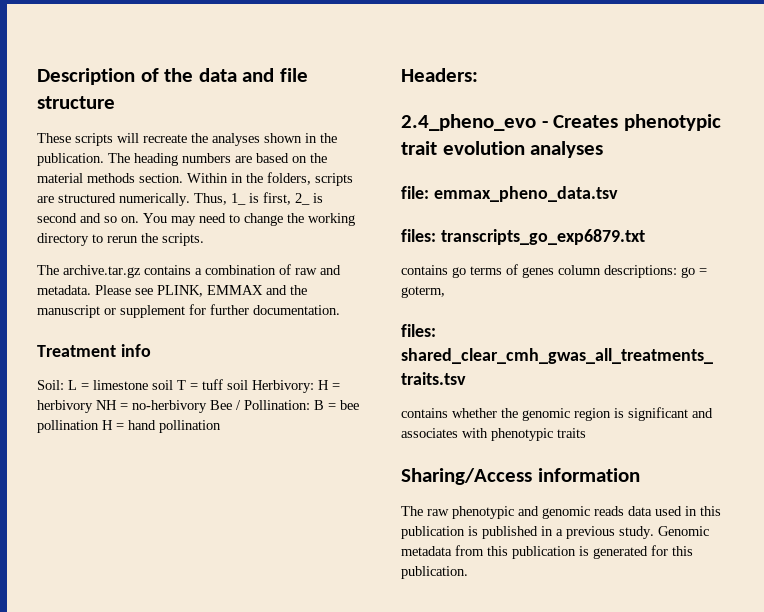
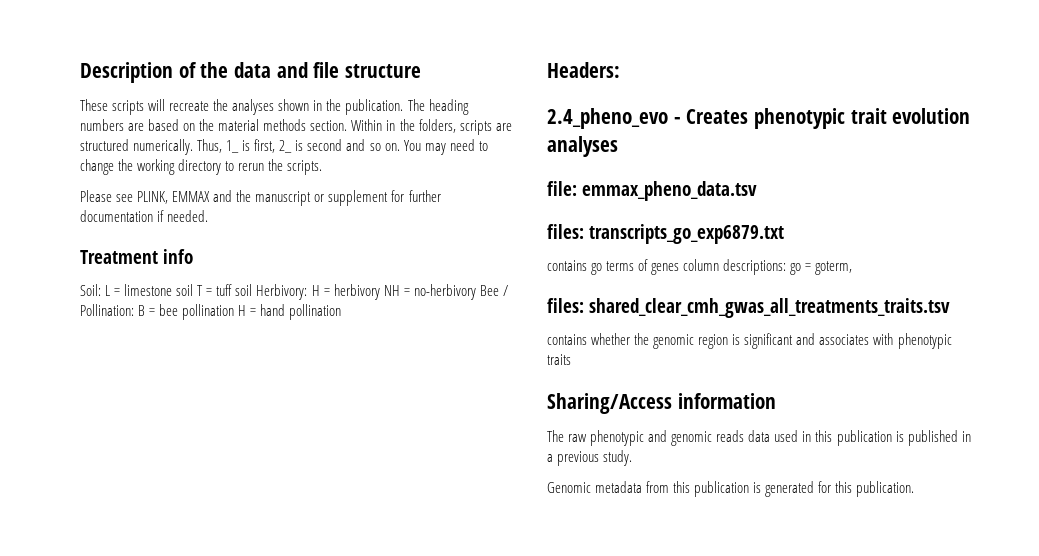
[37,264,341,278] [37,285,91,295] The archive.tar.gz contains a combination of raw and metadata. -> (323, 167) none
[253,305,340,315] documentation. -> [80,210,209,222] documentation if needed.
(654, 532) none -> (633, 458) //

